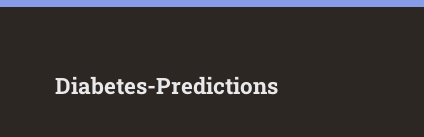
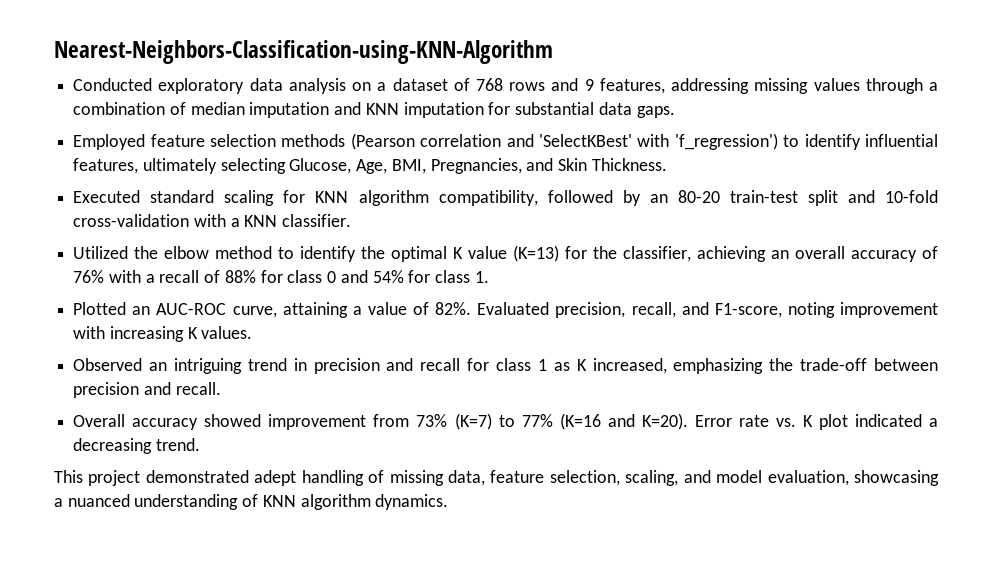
[55,76,278,95] Diabetes-Predictions -> [54,40,553,64] [73,78,939,94] [73,102,675,118] [73,133,939,150] [73,158,667,174] [73,190,939,206] [73,214,352,227] [73,245,938,262] [73,270,489,283] [73,302,939,318] [73,326,253,342] [73,358,939,374] [73,382,221,398] [73,413,938,430] [73,438,200,454] [54,470,940,486] [54,494,449,510] Nearest-Neighbors-Classification-using-KNN-Algorithm // Conducted exploratory data analysis on a dataset of 768 rows and 9 features, addressing missing values through a combination of median imputation and KNN imputation for substantial data gaps. // Employed feature selection methods (Pearson correlation and 'SelectKBest' with 'f_regression') to identify influential features, ultimately selecting Glucose, Age, BMI, Pregnancies, and Skin Thickness. // Executed standard scaling for KNN algorithm compatibility, followed by an 80-20 train-test split and 10-fold cross-validation with a KNN classifier. // Utilized the elbow method to identify the optimal K value (K=13) for the classifier, achieving an overall accuracy of 76% with a recall of 88% for class 0 and 54% for class 1. // Plotted an AUC-ROC curve, attaining a value of 82%. Evaluated precision, recall, and F1-score, noting improvement with increasing K values. // Observed an intriguing trend in precision and recall for class 1 as K increased, emphasizing the trade-off between precision and recall. // Overall accuracy showed improvement from 73% (K=7) to 77% (K=16 and K=20). Error rate vs. K plot indicated a decreasing trend. // This project demonstrated adept handling of missing data, feature selection, scaling, and model evaluation, showcasing a nuanced understanding of KNN algorithm dynamics.

